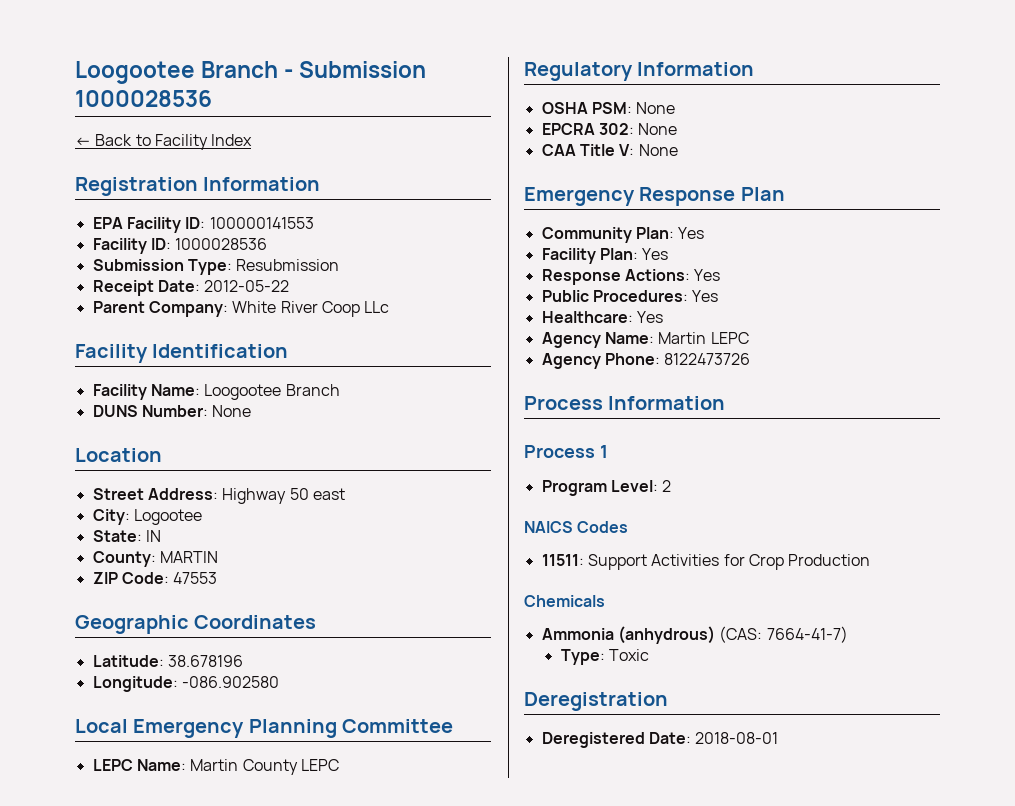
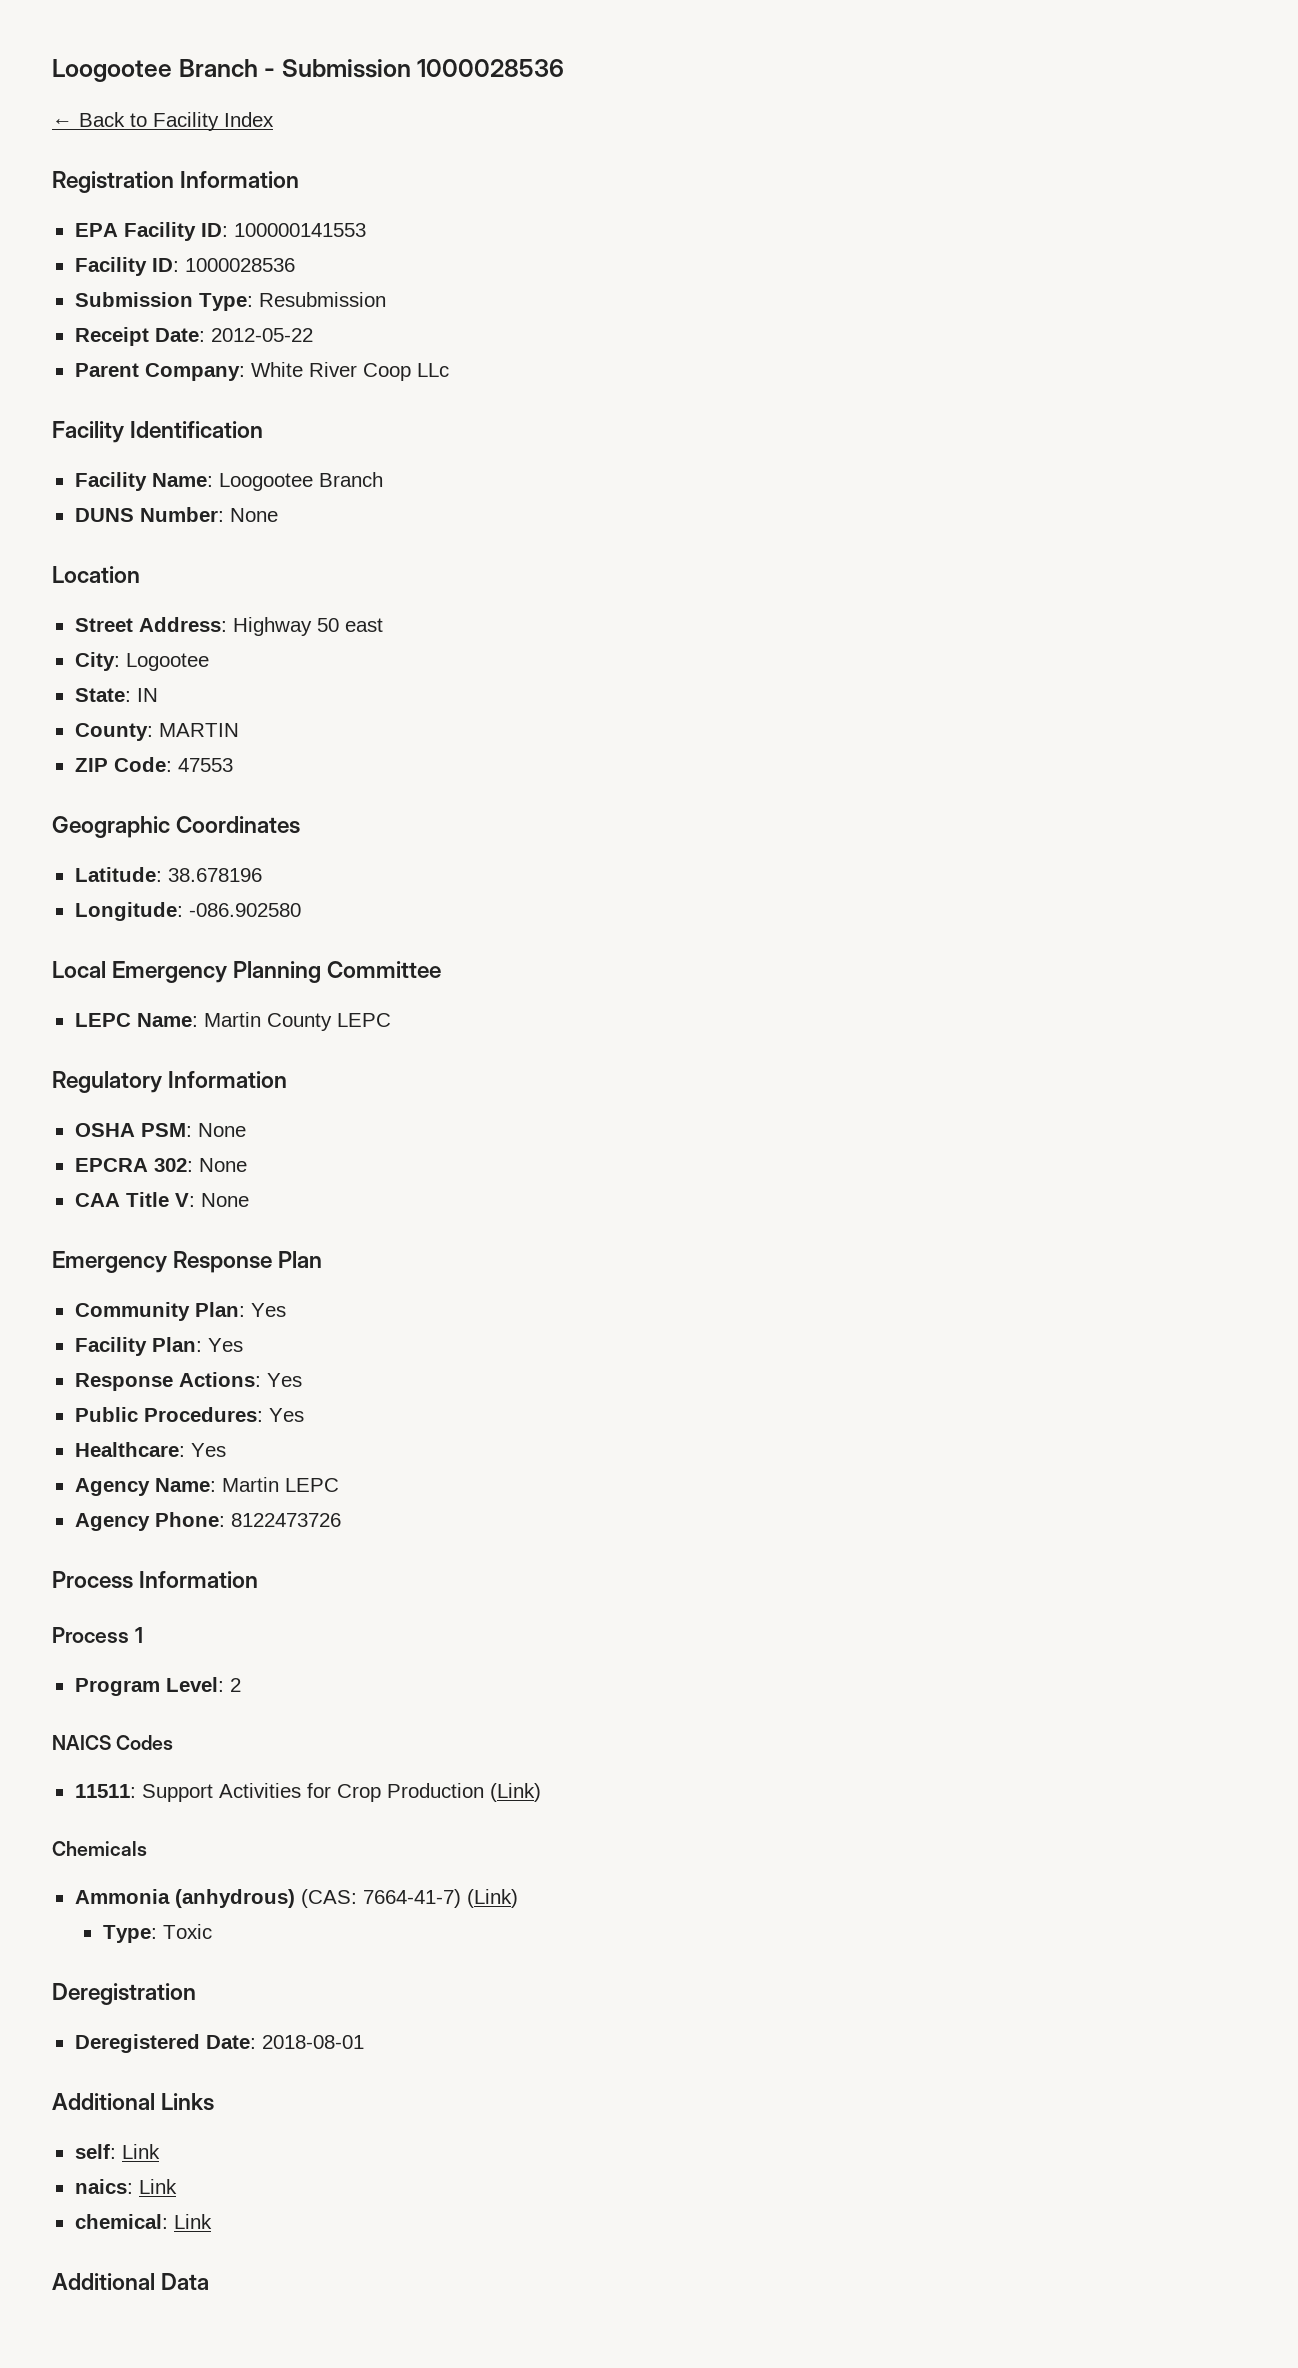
(871, 560) none -> [489,1783,541,1802] (Link)
(848, 634) none -> [466,1889,518,1908] (Link)
(779, 738) none -> [52,2093,215,2111] [74,2144,160,2159] [74,2179,177,2194] [74,2214,212,2229] [52,2273,210,2290] // Additional Links // self: Link // naics: Link // chemical: Link // Additional Data

